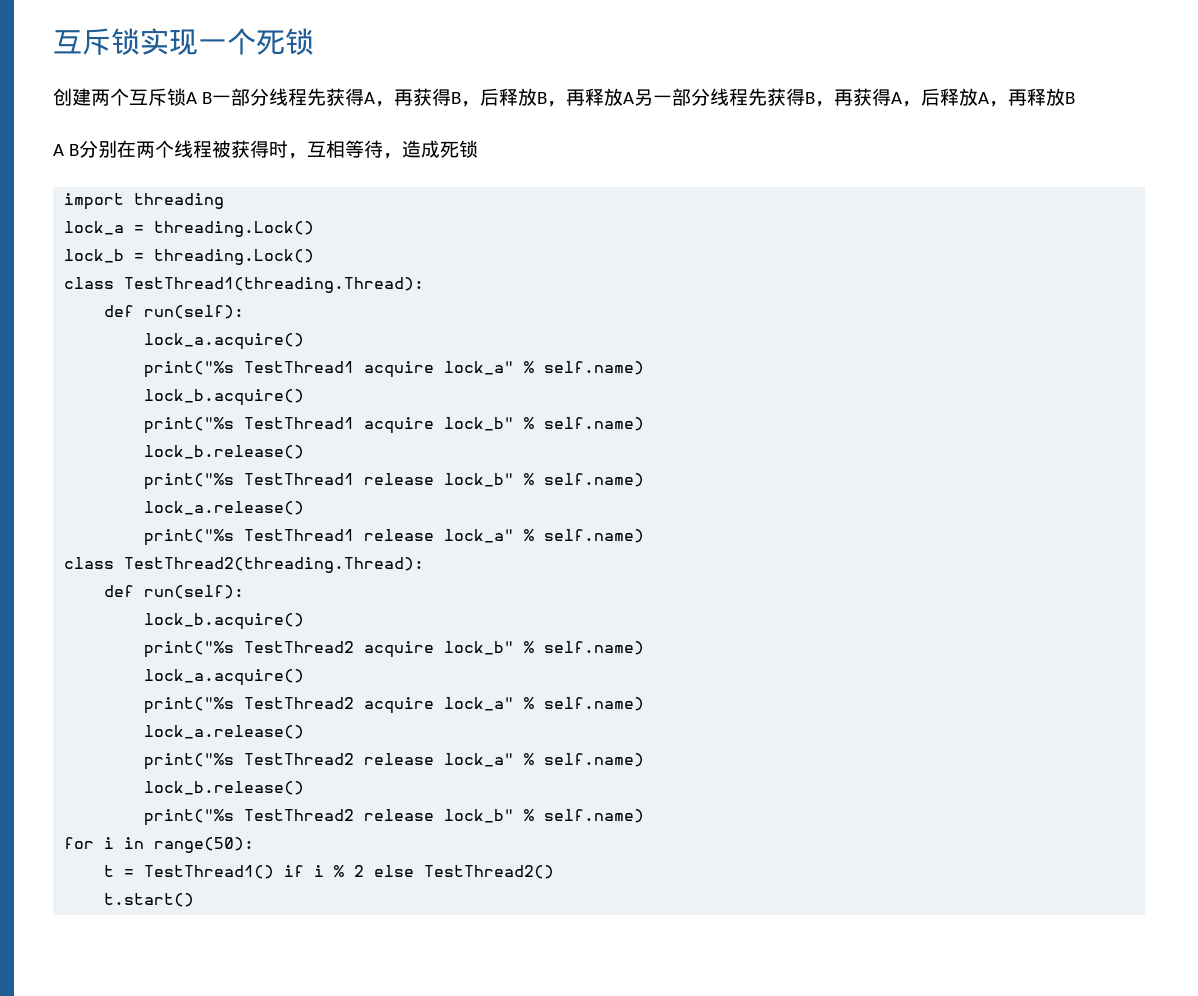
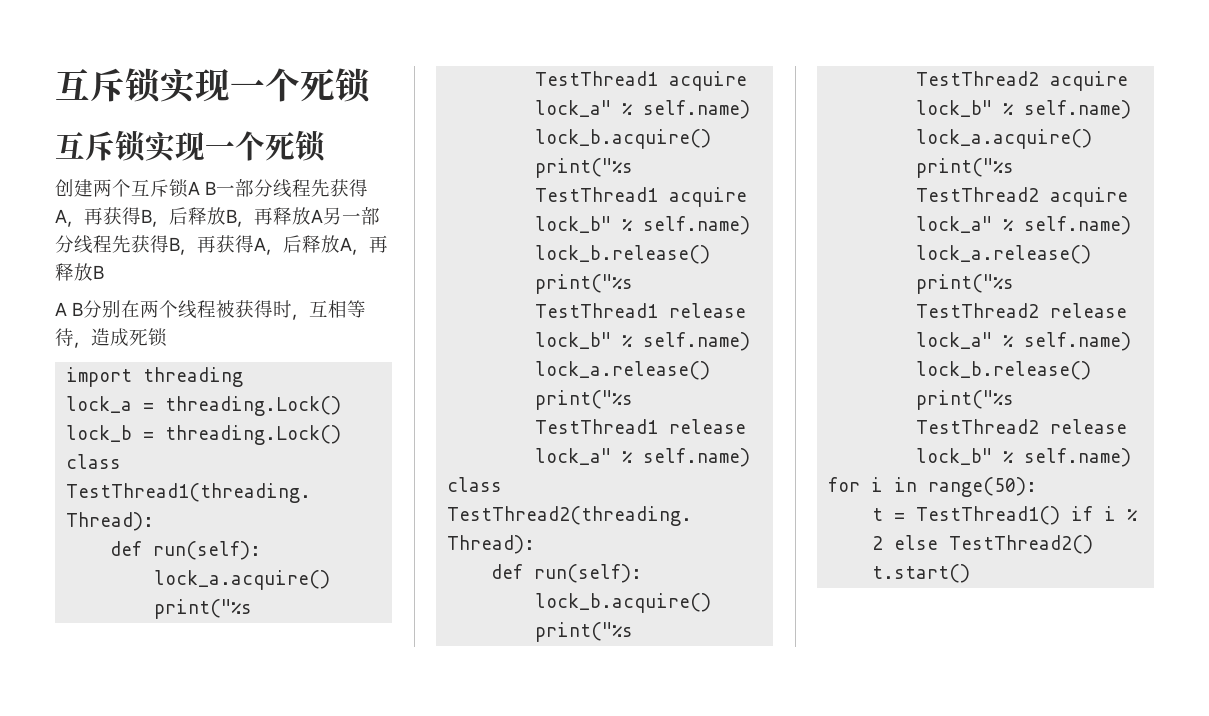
[53,28,314,55] 互斥锁实现一个死锁 -> [55,68,372,104] [55,130,326,163] 互斥锁实现一个死锁 // 互斥锁实现一个死锁

